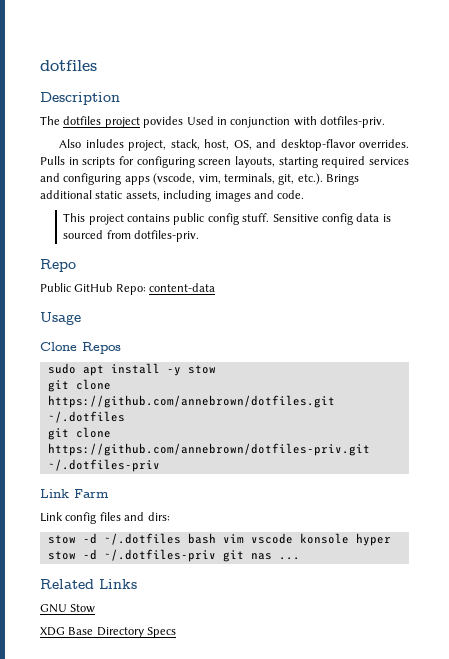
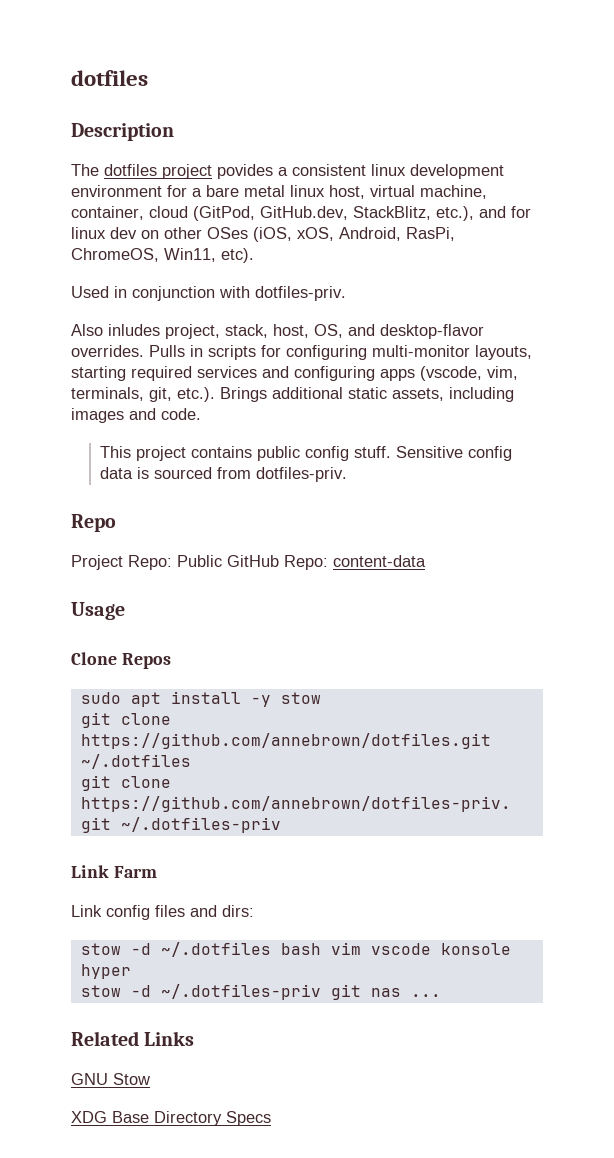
(184, 122) none -> [278,164,504,179] [71,185,487,199] [71,206,531,221] [71,227,455,242] [71,248,254,263] a consistent linux development environment for a bare metal linux host, virtual machine, container, cloud (GitPod, GitHub.dev, StackBlitz, etc.), and for linux dev on other OSes (iOS, xOS, Android, RasPi, ChromeOS, Win11, etc). //
[198,159,232,165] screen -> [372,345,470,357] multi-monitor
(76, 265) none -> [71,555,172,570] Project Repo:

